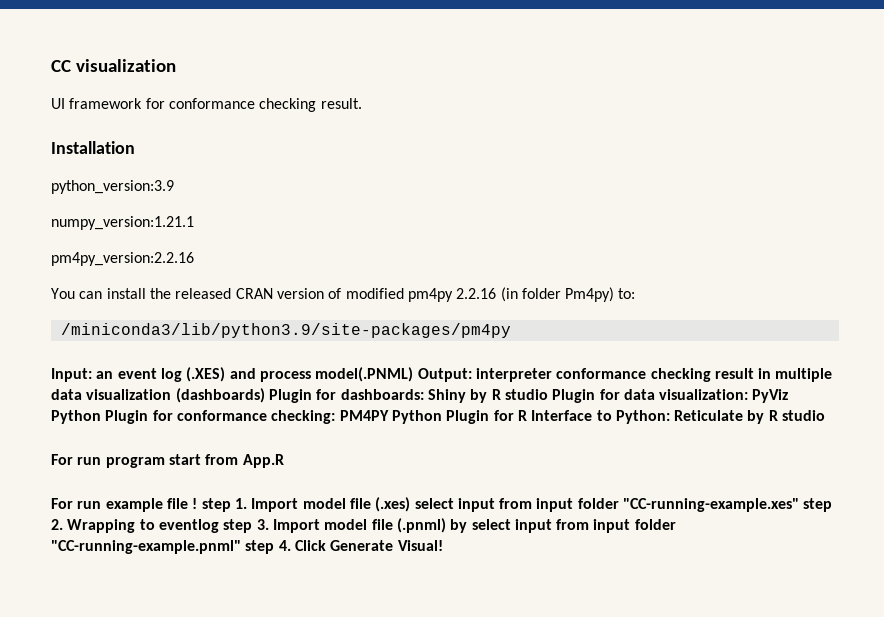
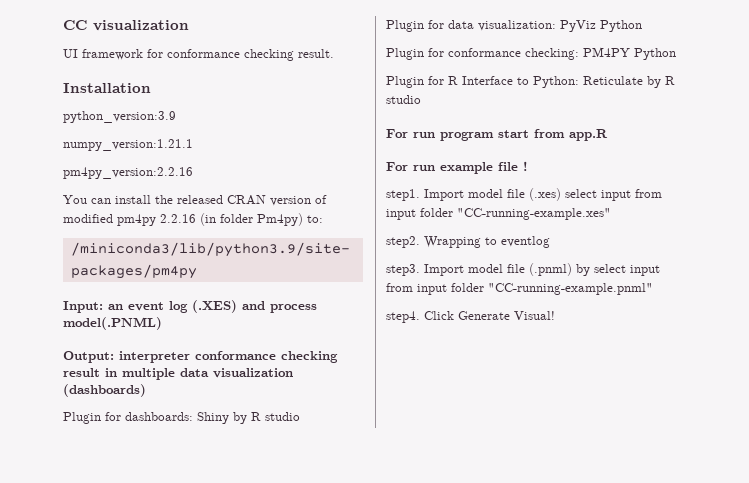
(414, 374) none -> (162, 323) //
(265, 395) none -> (146, 390) //
(548, 394) none -> (300, 416) //
(101, 417) none -> (642, 26) //
(442, 417) none -> (676, 54) //
[242,454,284,468] App.R -> [569,129,608,141] app.R
[201,498,247,512] step 1. -> [386,189,420,201] // step1.
[803,498,833,512] [51,519,63,530] step 2. -> [386,236,420,248] // step2.
[223,519,269,533] step 3. -> [386,264,420,276] // step3.
[245,540,291,554] step 4. -> [386,311,420,323] // step4.

